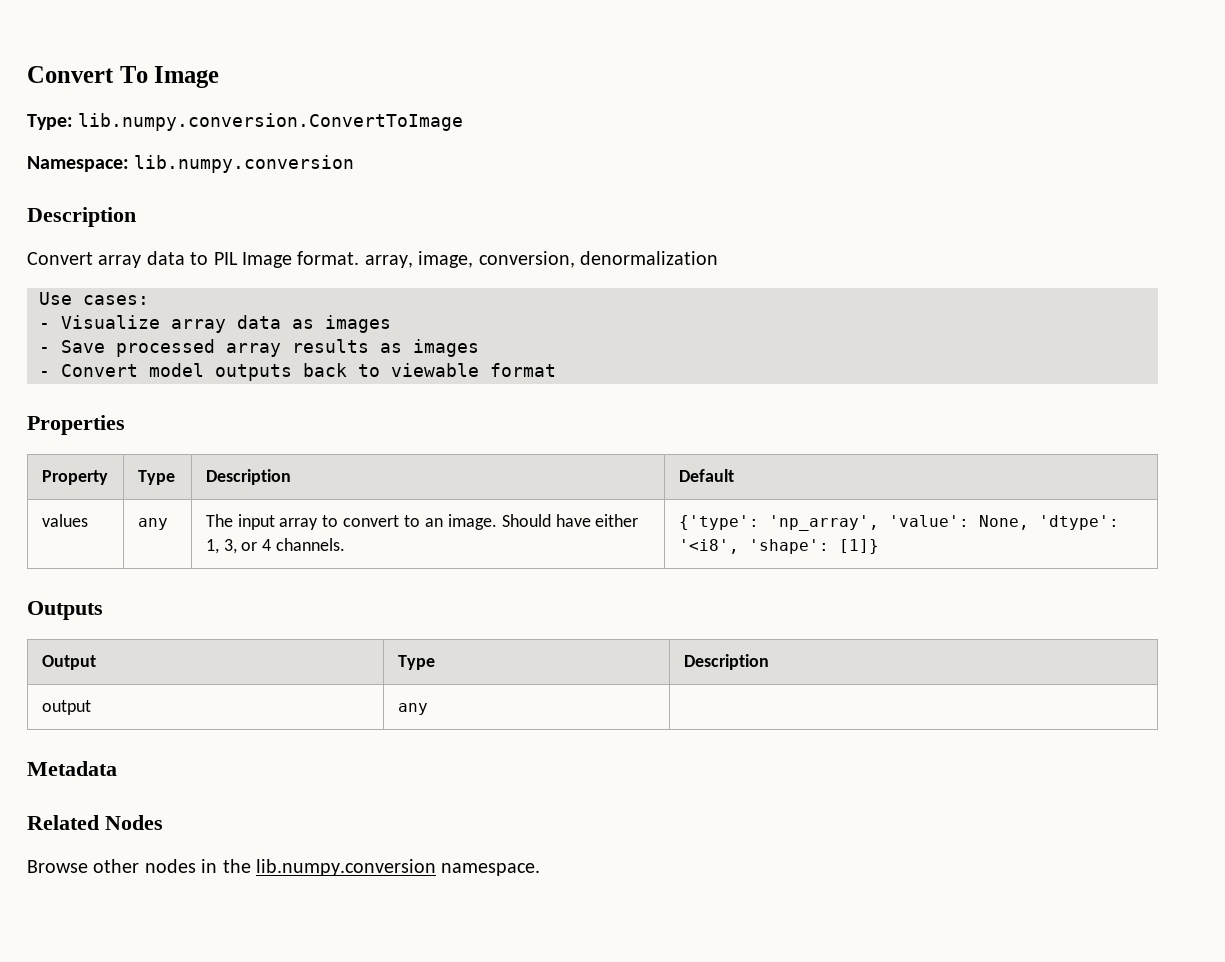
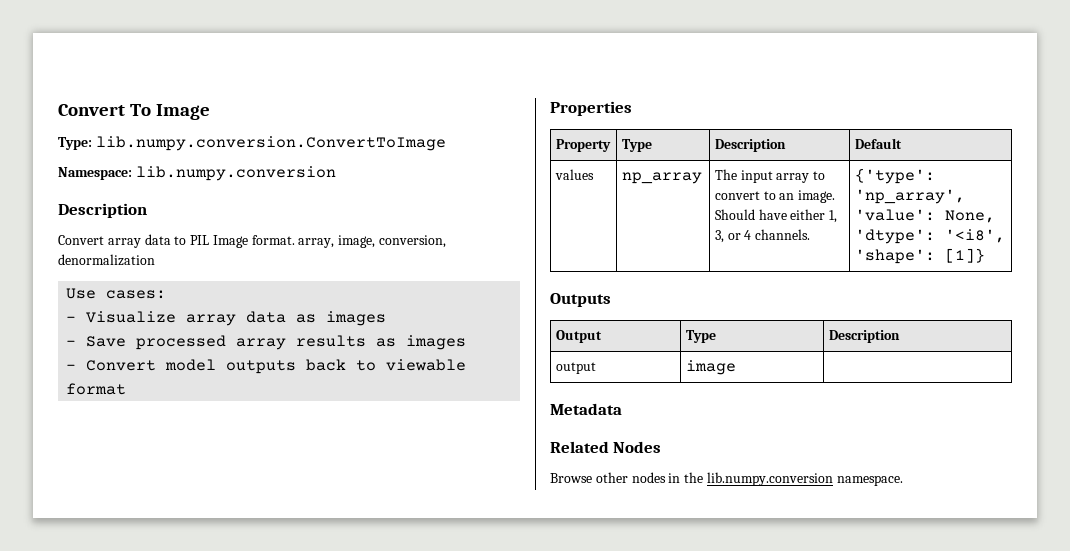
[137,518,168,530] any -> [621,172,702,184] np_array
[397,703,428,715] any -> [685,360,736,375] image

